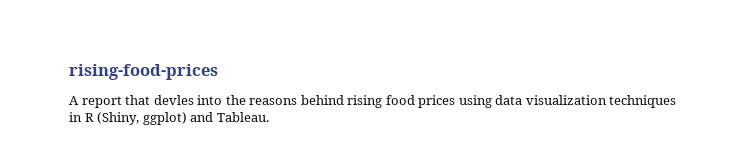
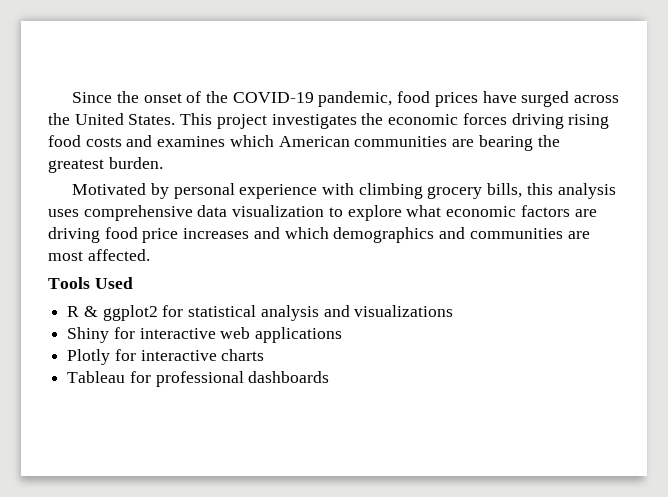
[69,64,218,80] [69,95,677,108] [69,112,269,125] rising-food-prices // A report that devles into the reasons behind rising food prices using data visualization techniques in R (Shiny, ggplot) and Tableau. -> [72,91,620,107] [48,113,610,129] [48,135,560,151] [48,157,163,173] [72,183,616,199] [48,205,597,221] [48,227,590,243] [48,249,150,261] [48,277,133,289] [67,305,454,321] [67,327,343,343] [67,349,265,365] [67,371,330,387] Since the onset of the COVID-19 pandemic, food prices have surged across the United States. This project investigates the economic forces driving rising food costs and examines which American communities are bearing the greatest burden. // Motivated by personal experience with climbing grocery bills, this analysis uses comprehensive data visualization to explore what economic factors are driving food price increases and which demographics and communities are most affected. // Tools Used // R & ggplot2 for statistical analysis and visualizations // Shiny for interactive web applications // Plotly for interactive charts // Tableau for professional dashboards

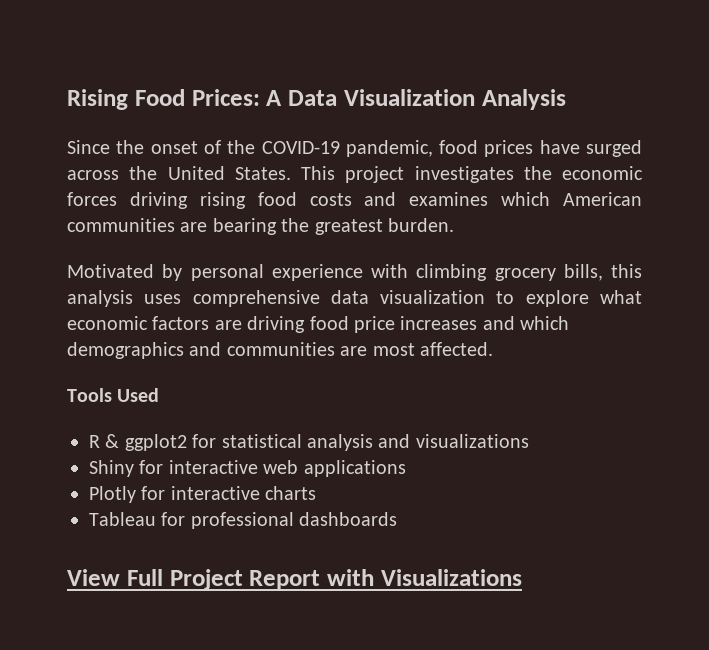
(72, 97) none -> [67,89,566,110] Rising Food Prices: A Data Visualization Analysis //
(330, 377) none -> [67,569,522,590] // View Full Project Report with Visualizations

